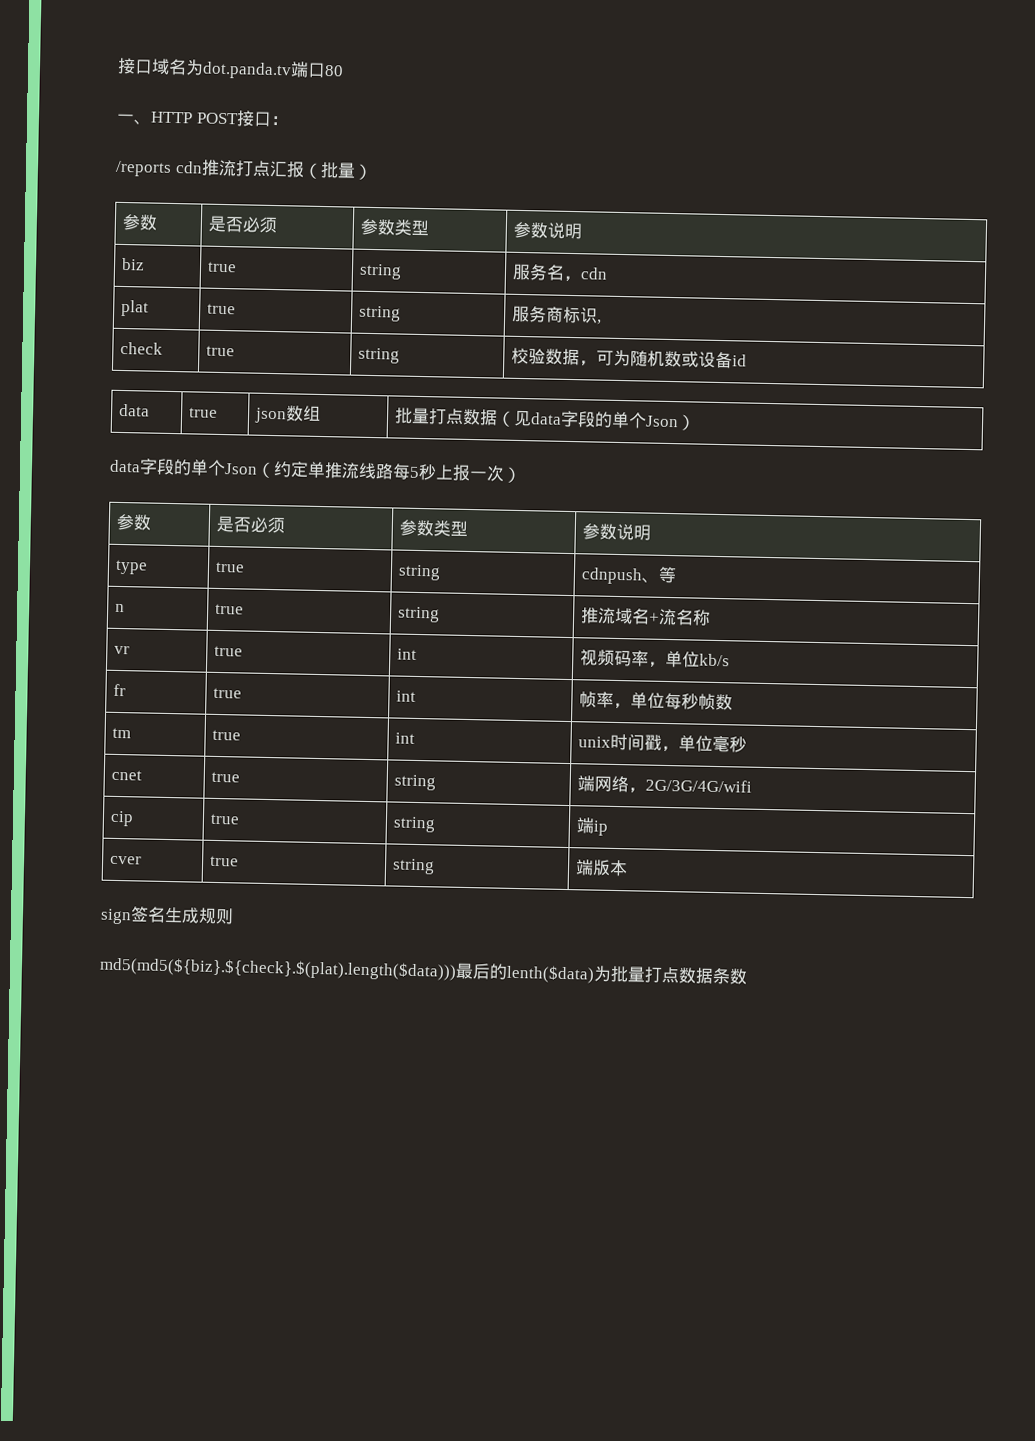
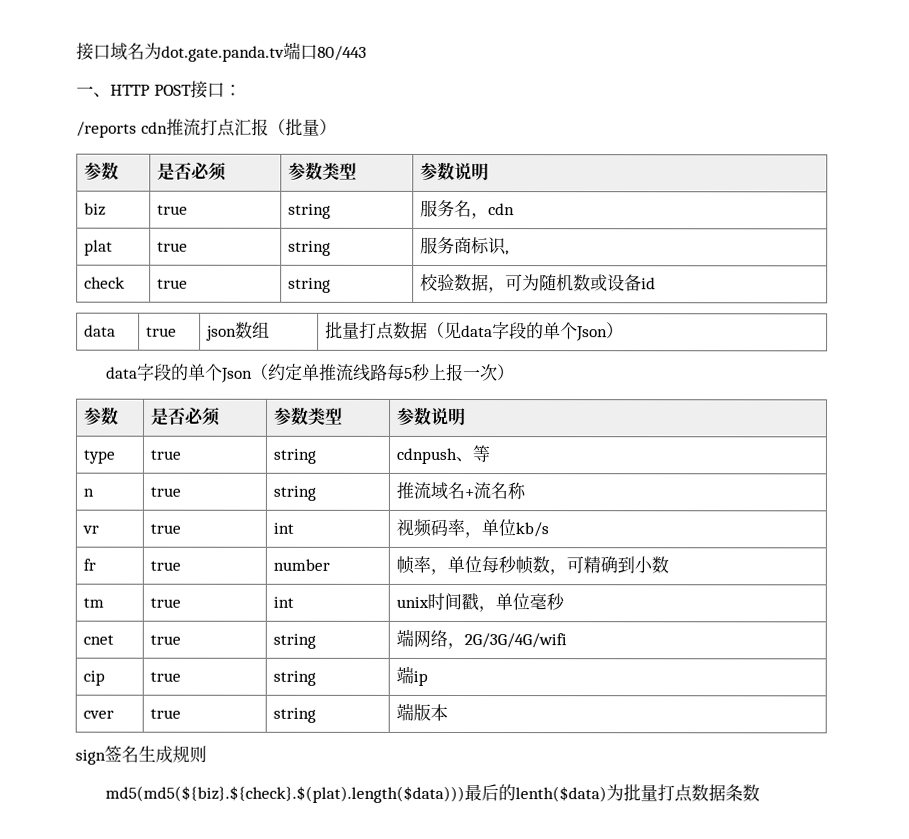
[202,61,344,80] dot.panda.tv端口80 -> [161,41,367,62] dot.gate.panda.tv端口80/443
[395,690,416,702] int -> [273,558,331,571] number
(733, 702) none -> [549,556,670,576] ，可精确到小数

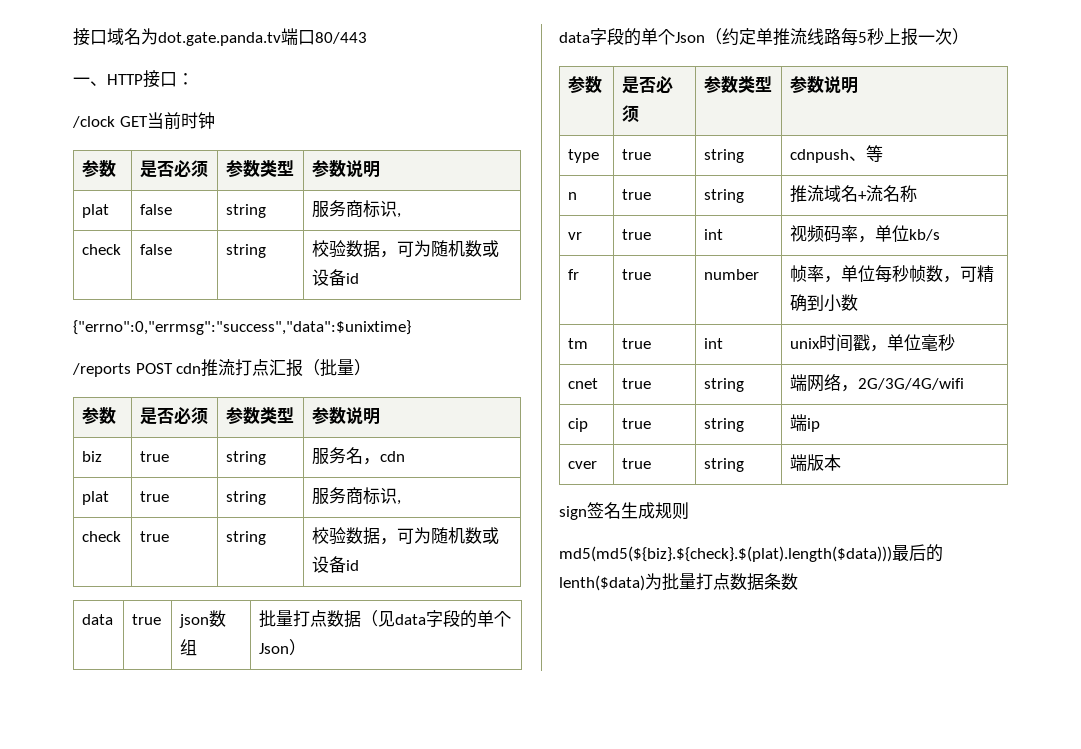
[153,84,192,96] POST -> (143, 79) none
(242, 90) none -> [72,112,215,130] [82,160,117,177] [140,160,209,178] [226,160,295,177] [312,160,381,178] [82,204,110,218] [140,204,173,215] [226,204,267,218] [312,200,402,218] [82,244,122,255] [140,244,173,255] [226,244,267,258] [312,240,500,258] [312,269,360,286] [73,320,411,335] // /clock GET当前时钟 // 参数 | 是否必须 | 参数类型 | 参数说明 // plat | false | string | 服务商标识, // check | false | string | 校验数据，可为随机数或设备id // {"errno":0,"errmsg":"success","data":$unixtime}
(137, 129) none -> [135,363,173,374] POST

